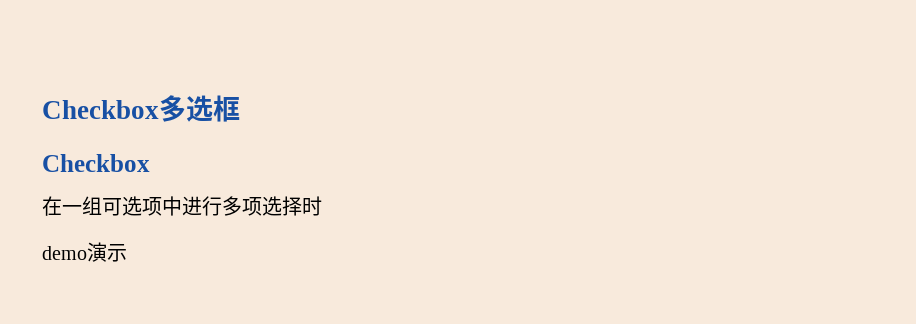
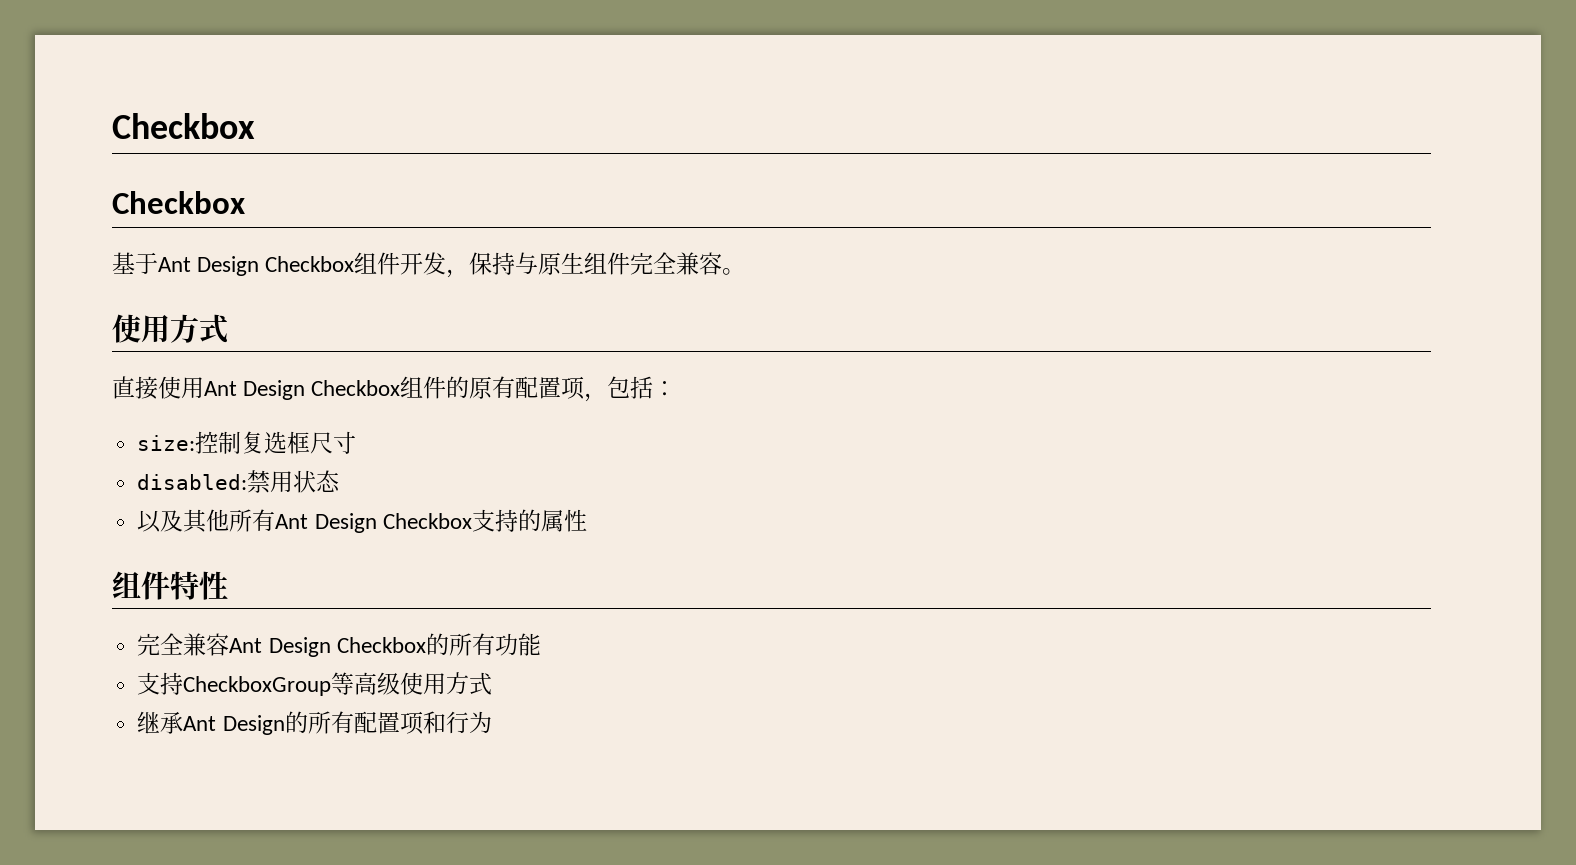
[42,95,240,122] [42,154,150,172] [42,196,322,216] [42,242,127,262] Checkbox多选框 // Checkbox // 在一组可选项中进行多项选择时 // demo演示 -> [112,113,255,139] [112,191,245,214] [112,252,746,278] [112,314,228,344] [112,376,677,402] [137,431,357,454] [137,470,341,493] [137,509,587,533] [112,571,228,600] [137,633,541,657] [137,672,493,696] [137,711,492,735] Checkbox // Checkbox // 基于Ant Design Checkbox组件开发，保持与原生组件完全兼容。 // 使用方式 // 直接使用Ant Design Checkbox组件的原有配置项，包括： // size:控制复选框尺寸 // disabled:禁用状态 // 以及其他所有Ant Design Checkbox支持的属性 // 组件特性 // 完全兼容Ant Design Checkbox的所有功能 // 支持CheckboxGroup等高级使用方式 // 继承Ant Design的所有配置项和行为

